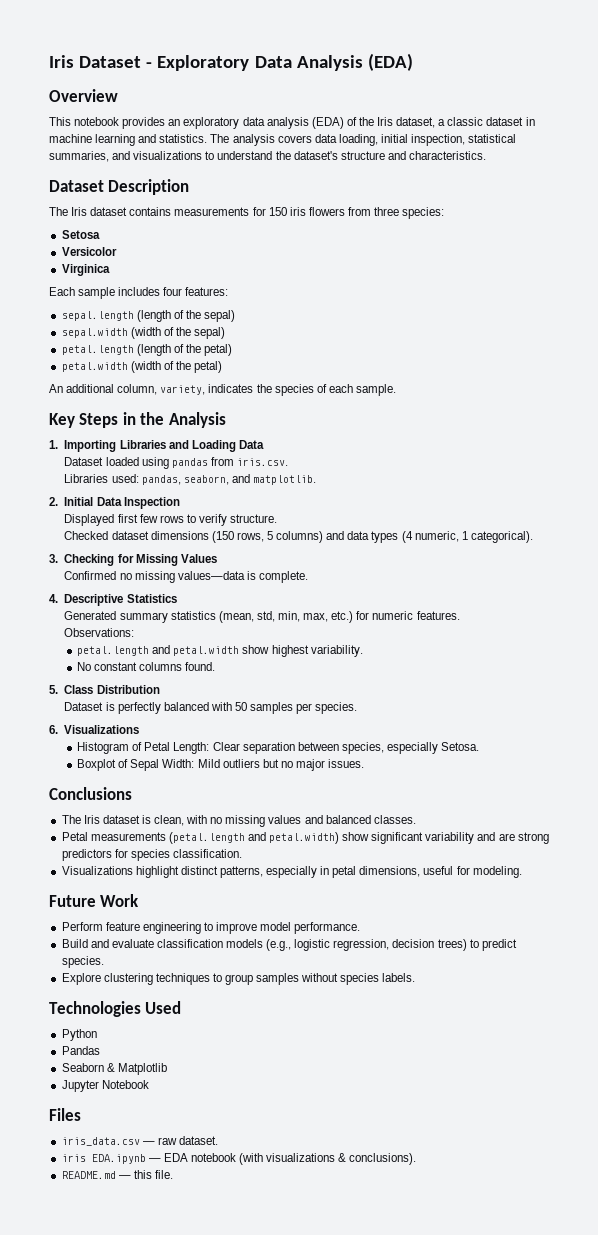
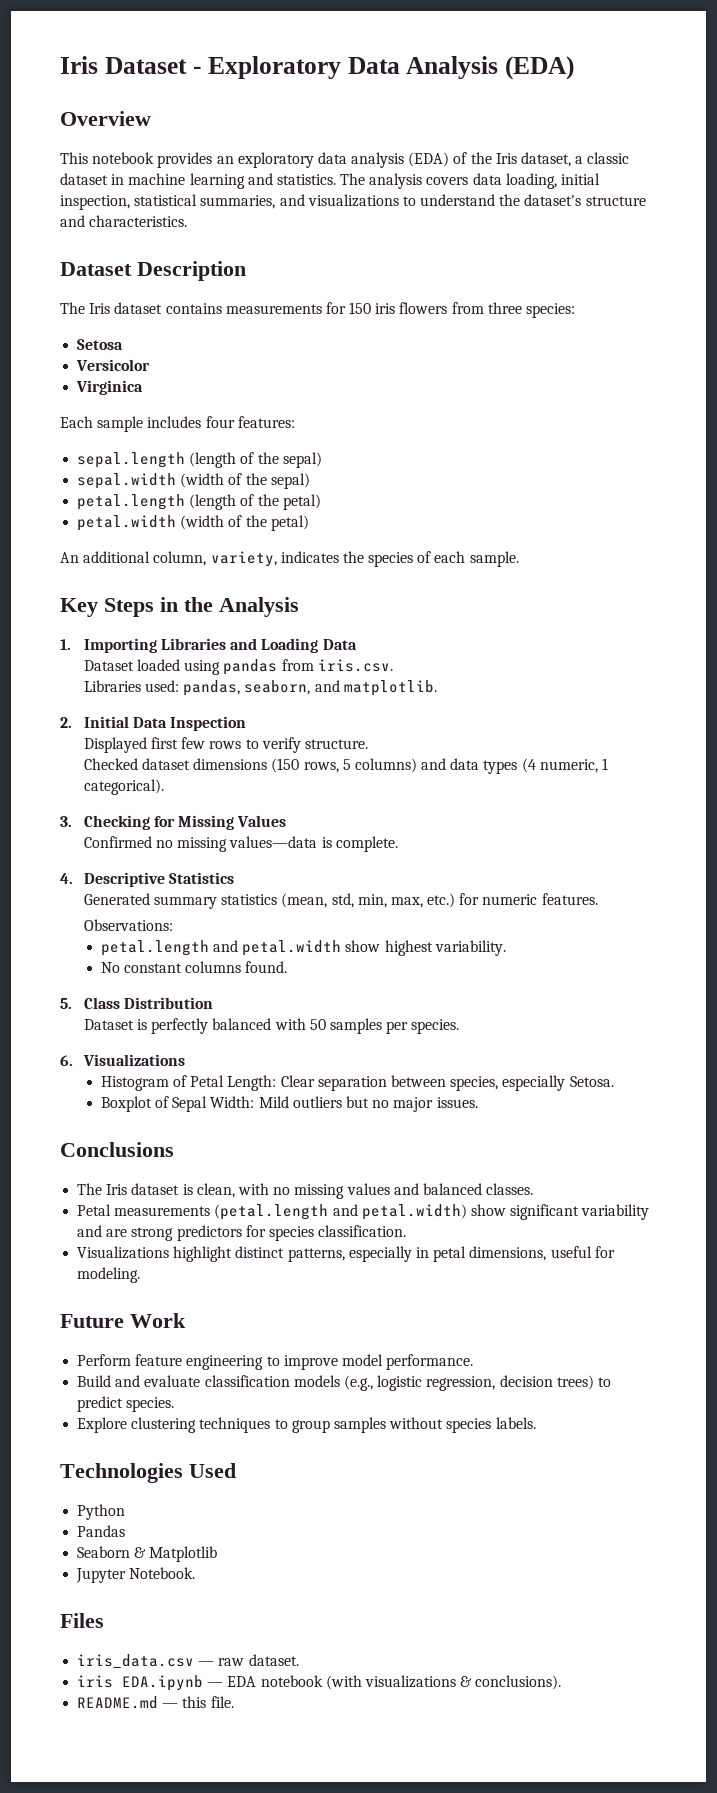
[101,1080,149,1089] Notebook -> [129,1567,196,1579] Notebook.

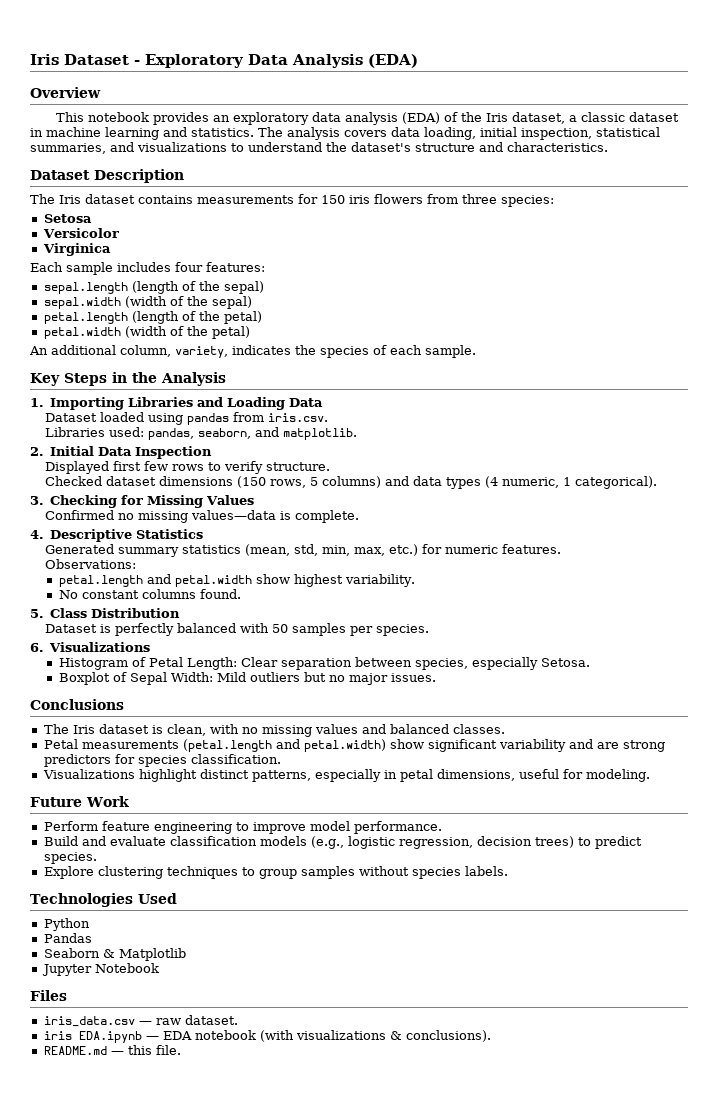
[129,1567,196,1579] Notebook. -> [94,963,159,973] Notebook

